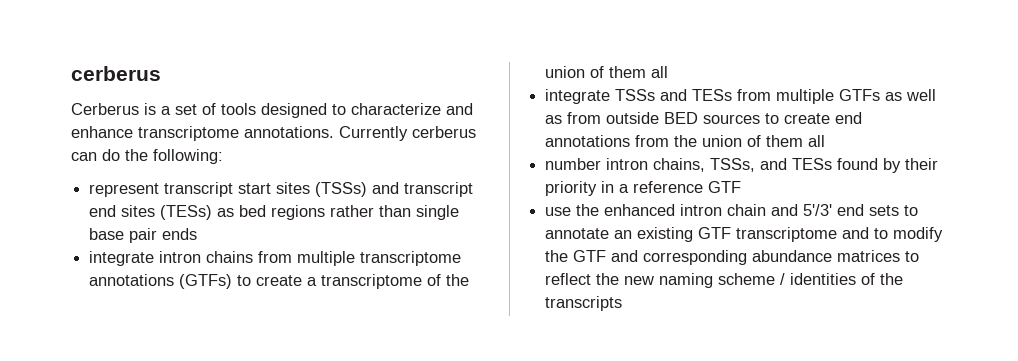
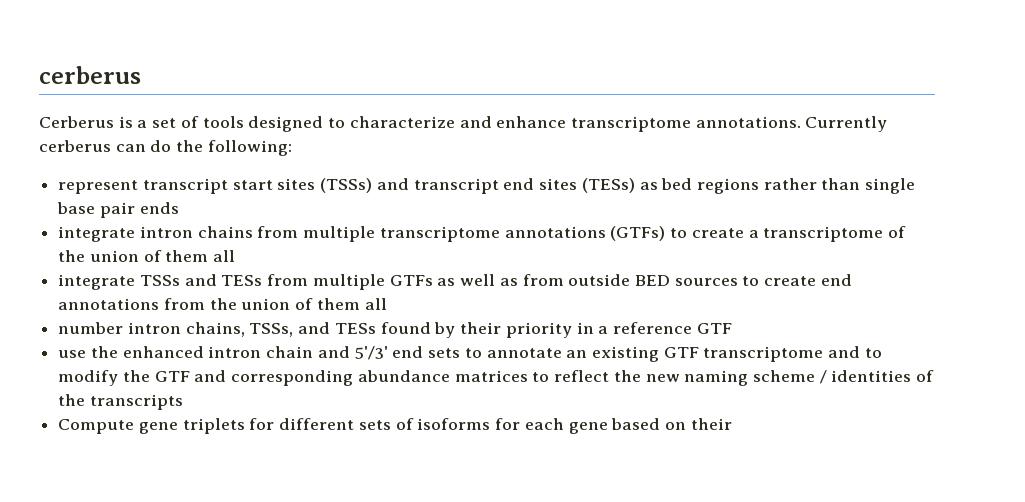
(623, 303) none -> [58,418,732,434] // Compute gene triplets for different sets of isoforms for each gene based on their

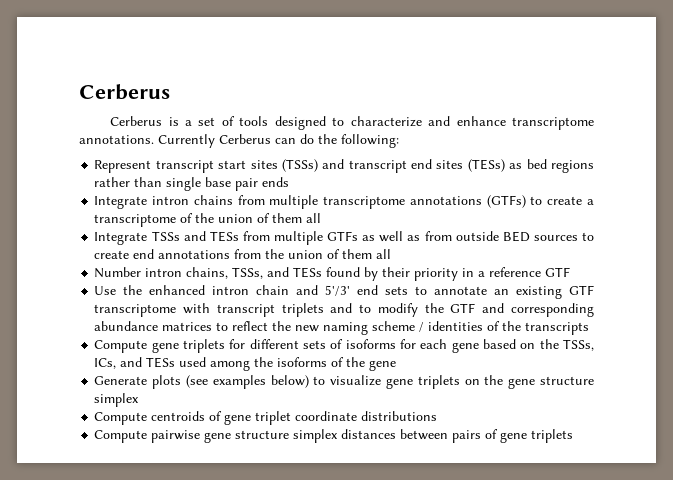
[39,66,141,84] cerberus -> [79,84,170,100] Cerberus
[39,140,111,152] cerberus -> [219,134,271,144] Cerberus
[58,180,139,194] represent -> [94,160,152,173] Represent
[58,226,136,242] integrate -> [94,196,148,209] Integrate
[58,274,136,290] integrate -> [94,232,148,245] Integrate
[58,322,124,334] number -> [94,267,142,278] Number
[58,350,87,358] use -> [94,286,117,295] Use
(824, 354) none -> [183,303,324,317] with transcript triplets
[690,418,732,430] their -> [539,339,594,351] [94,357,397,371] [94,375,595,389] [94,393,140,407] [94,411,438,425] [94,429,574,443] the TSSs, ICs, and TESs used among the isoforms of the gene // Generate plots (see examples below) to visualize gene triplets on the gene structure simplex // Compute centroids of gene triplet coordinate distributions // Compute pairwise gene structure simplex distances between pairs of gene triplets

